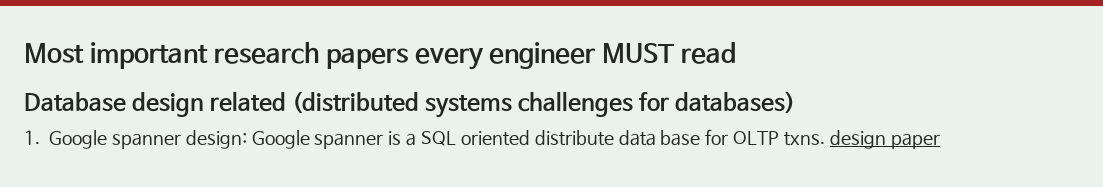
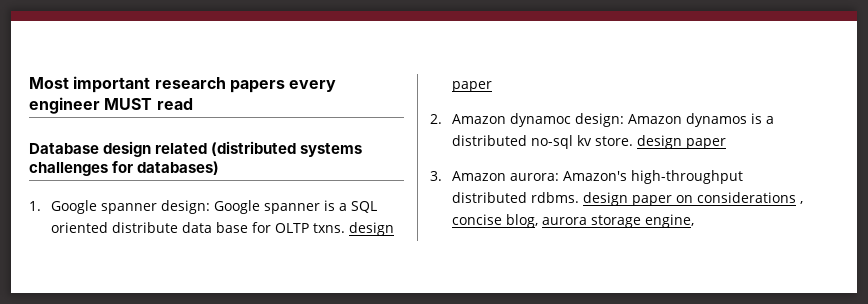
(940, 141) none -> [430,113,775,127] [452,135,727,149] [430,170,744,184] [452,192,804,206] [452,214,695,228] // 2. Amazon dynamoc design: Amazon dynamos is a distributed no-sql kv store. design paper // 3. Amazon aurora: Amazon's high-throughput distributed rdbms. design paper on considerations , concise blog, aurora storage engine,

